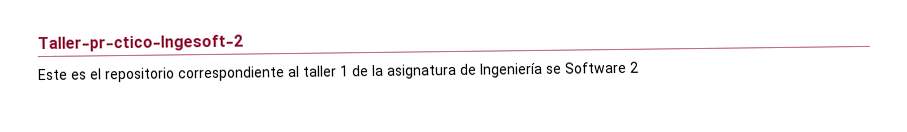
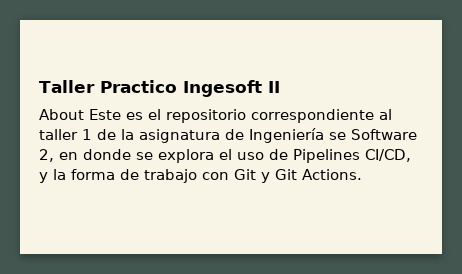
[37,34,243,53] Taller-pr-ctico-Ingesoft-2 // -> [39,80,280,97] [39,109,84,120] Taller Practico Ingesoft II // About
[629,61,639,73] 2 -> [39,149,411,163] [39,169,362,183] 2, en donde se explora el uso de Pipelines CI/CD, y la forma de trabajo con Git y Git Actions.

